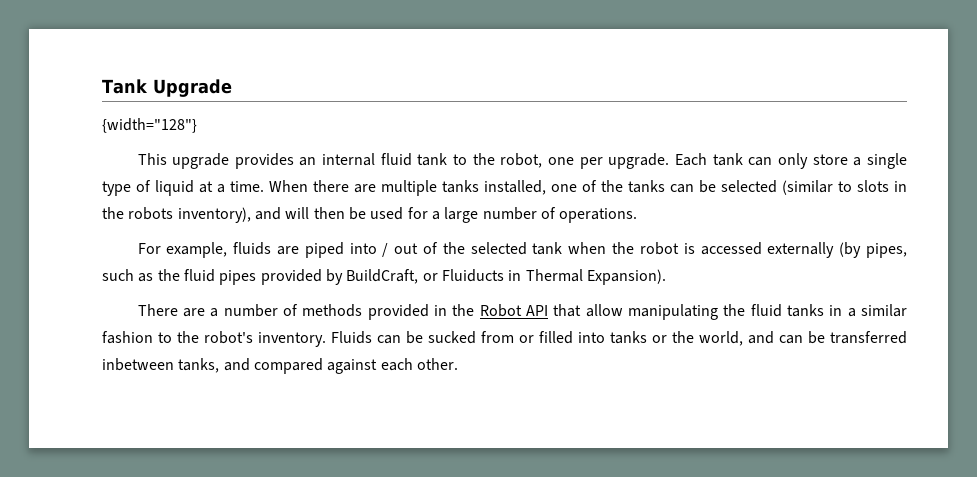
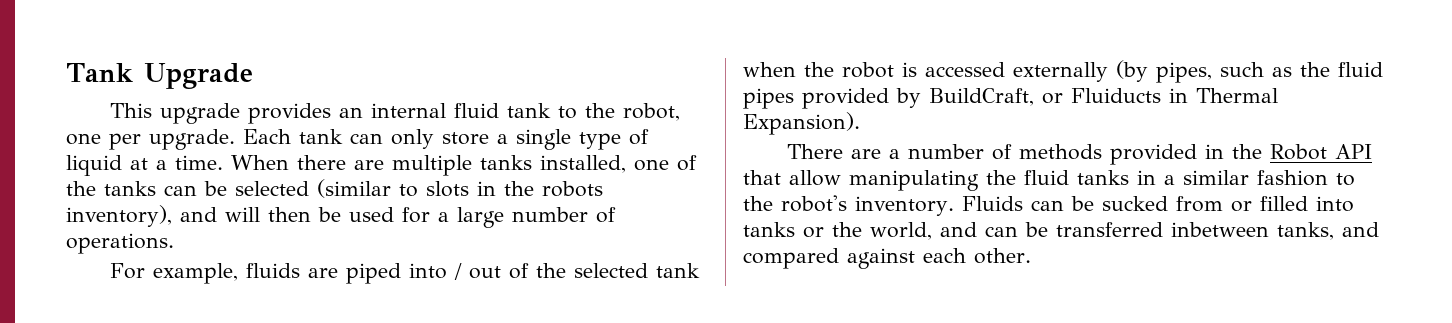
[102,118,197,133] // {width="128"} -> (253, 76) none

